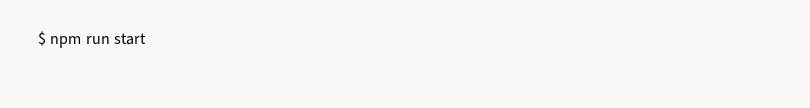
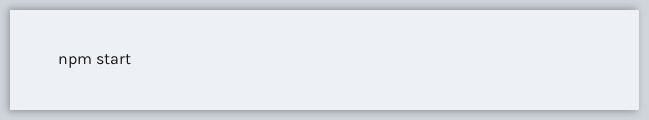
[38,31,110,48] $ npm run -> [58,56,92,68] npm

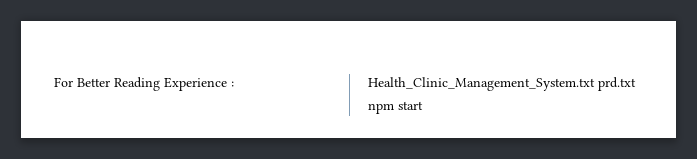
(58, 62) none -> [54,77,636,91] For Better Reading Experience : Health_Clinic_Management_System.txt prd.txt //

